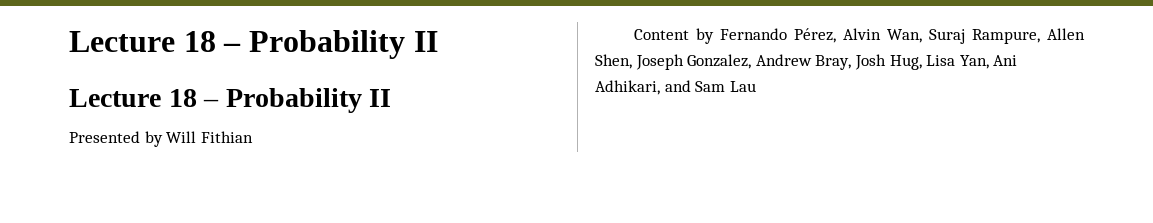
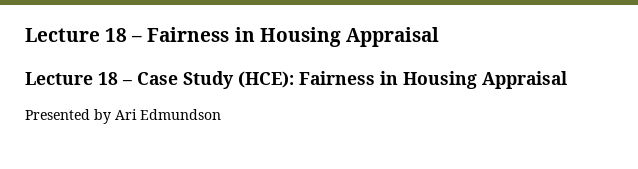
[69,30,438,59] [69,88,392,113] [69,131,253,147] [634,28,1085,44] [595,54,1018,70] [595,80,756,95] Lecture 18 – Probability II // Lecture 18 – Probability II // Presented by Will Fithian // Content by Fernando Pérez, Alvin Wan, Suraj Rampure, Allen Shen, Joseph Gonzalez, Andrew Bray, Josh Hug, Lisa Yan, Ani Adhikari, and Sam Lau -> [25,27,439,47] [25,71,567,89] [25,109,221,124] Lecture 18 – Fairness in Housing Appraisal // Lecture 18 – Case Study (HCE): Fairness in Housing Appraisal // Presented by Ari Edmundson

